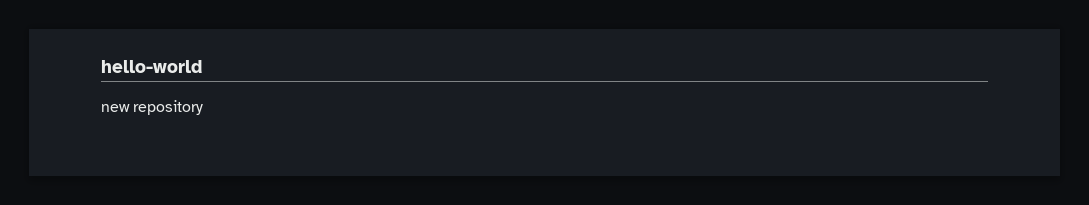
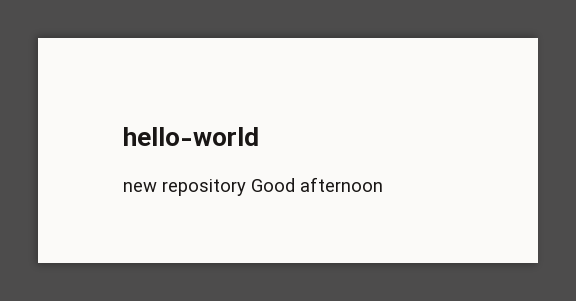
(204, 107) none -> [251,177,383,192] Good afternoon

